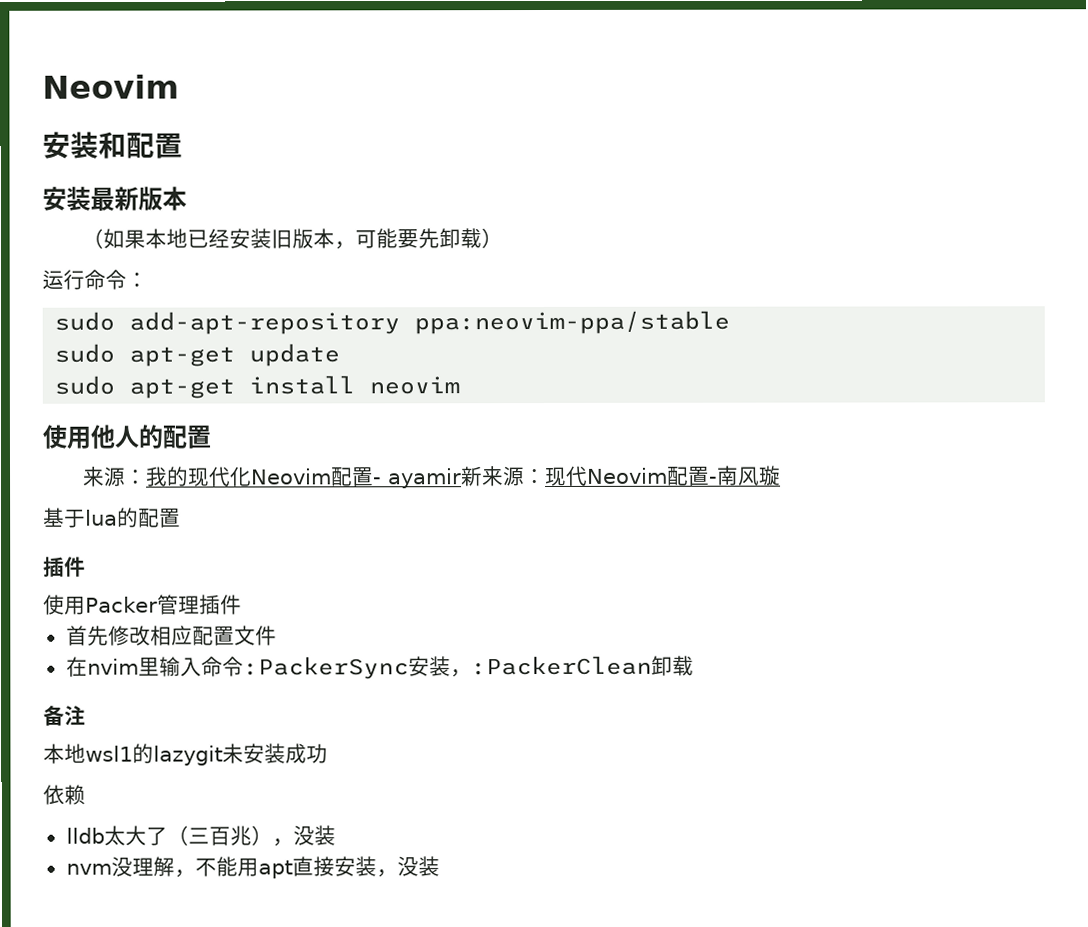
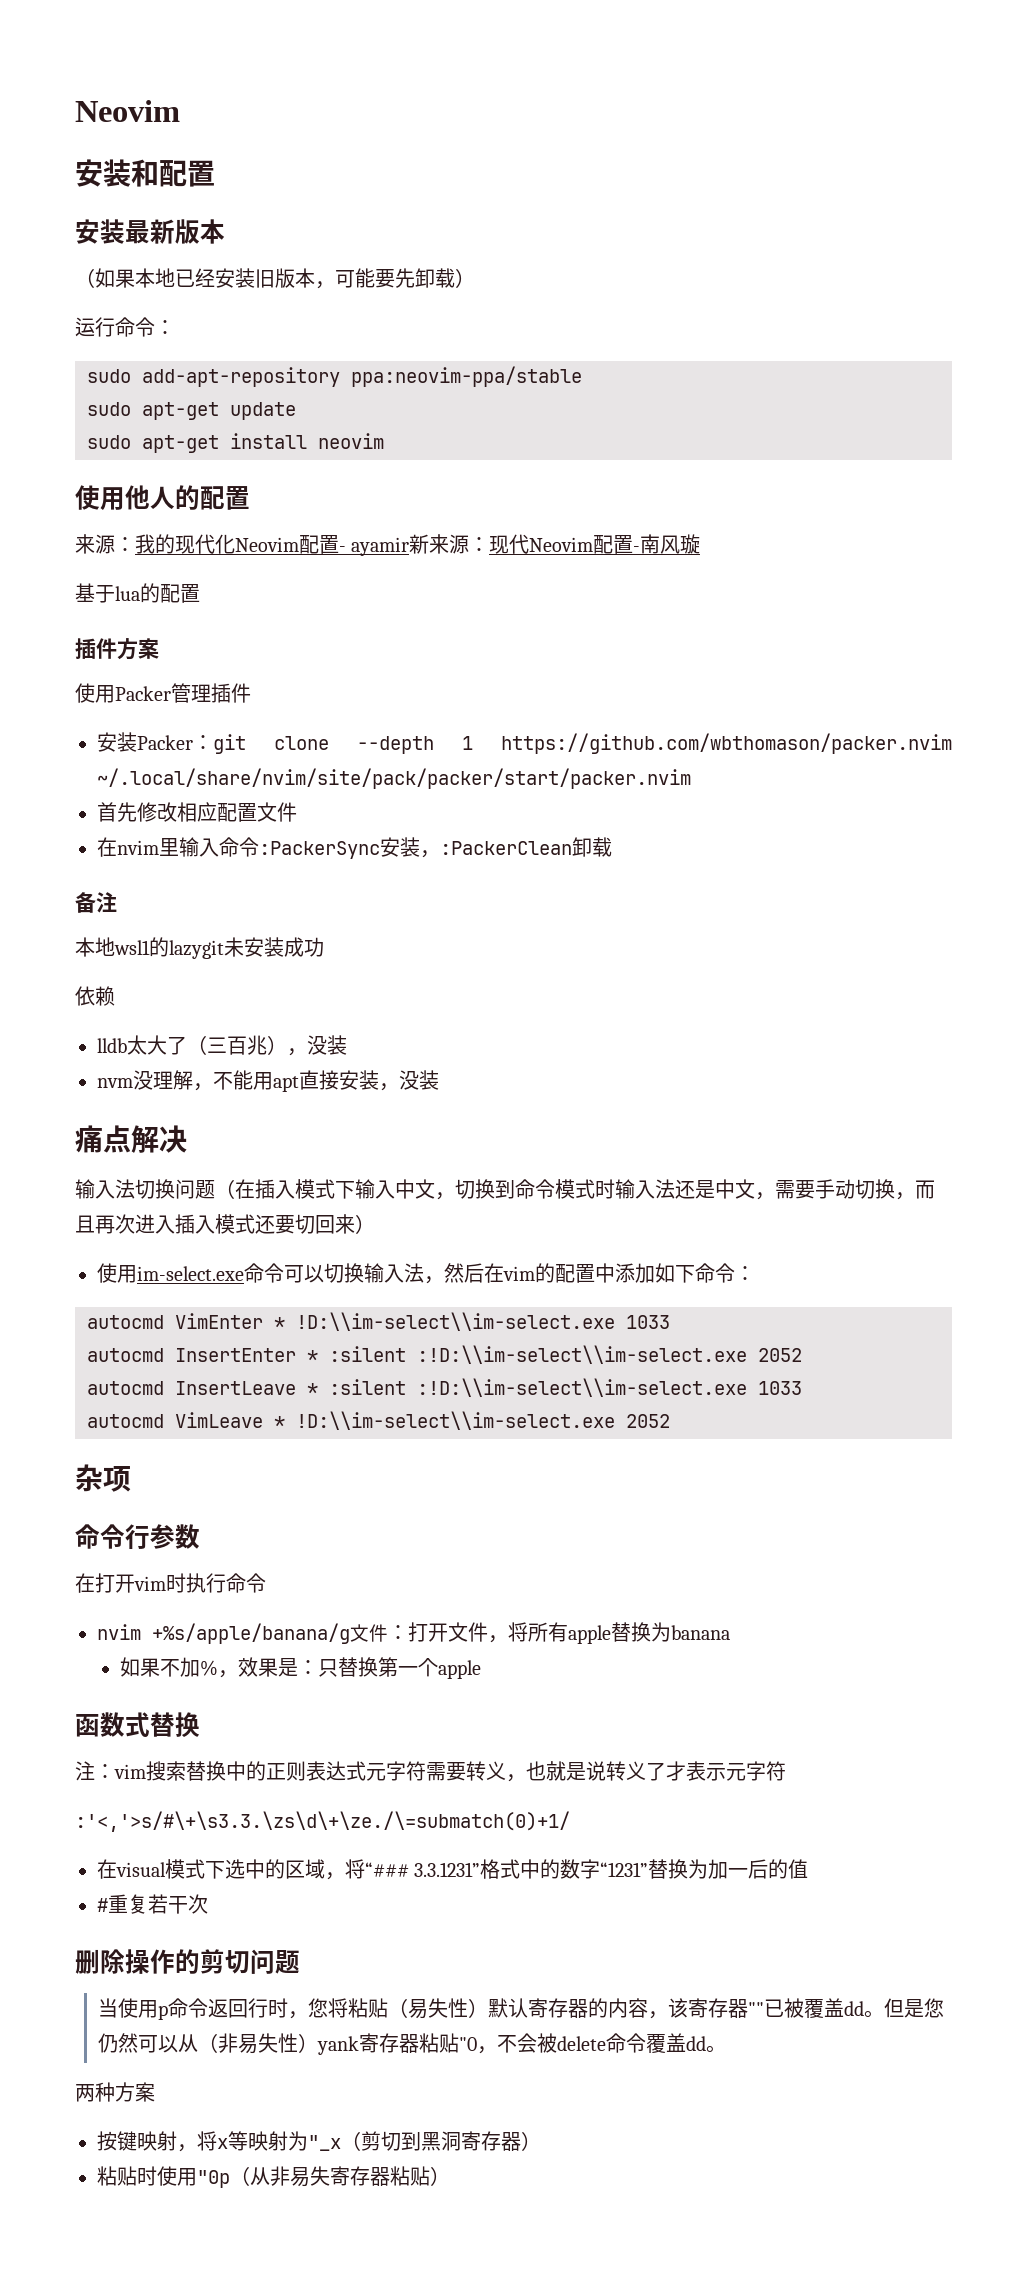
(86, 566) none -> [117,638,159,660] 方案
(242, 604) none -> [97,732,952,754] [97,768,691,789] // 安装Packer：git clone --depth 1 https://github.com/wbthomason/packer.nvim ~/.local/share/nvim/site/pack/packer/start/packer.nvim
(440, 866) none -> [75,1125,187,1153] [75,1179,935,1200] [75,1214,375,1234] [97,1263,755,1284] [87,1312,670,1331] [87,1345,802,1364] [87,1378,802,1397] [87,1411,670,1430] [75,1464,131,1492] [75,1524,200,1550] [75,1573,266,1593] [97,1622,730,1644] [119,1657,481,1679] [75,1712,200,1737] [75,1761,786,1782] [75,1811,570,1832] [97,1859,809,1880] [97,1894,208,1914] [75,1949,300,1974] [97,1998,944,2020] [97,2033,726,2055] [75,2082,155,2102] [97,2131,541,2152] [97,2166,450,2188] // 痛点解决 // 输入法切换问题（在插入模式下输入中文，切换到命令模式时输入法还是中文，需要手动切换，而且再次进入插入模式还要切回来） // 使用im-select.exe命令可以切换输入法，然后在vim的配置中添加如下命令： // autocmd VimEnter * !D:\\im-select\\im-select.exe 1033 // autocmd InsertEnter * :silent :!D:\\im-select\\im-select.exe 2052 // autocmd InsertLeave * :silent :!D:\\im-select\\im-select.exe 1033 // autocmd VimLeave * !D:\\im-select\\im-select.exe 2052 // 杂项 // 命令行参数 // 在打开vim时执行命令 // nvim +%s/apple/banana/g文件：打开文件，将所有apple替换为banana // 如果不加%，效果是：只替换第一个apple // 函数式替换 // 注：vim搜索替换中的正则表达式元字符需要转义，也就是说转义了才表示元字符 // :'<,'>s/#\+\s3.3.\zs\d\+\ze./\=submatch(0)+1/ // 在visual模式下选中的区域，将“### 3.3.1231”格式中的数字“1231”替换为加一后的值 // #重复若干次 // 删除操作的剪切问题 // 当使用p命令返回行时，您将粘贴（易失性）默认寄存器的内容，该寄存器""已被覆盖dd。但是您仍然可以从（非易失性）yank寄存器粘贴"0，不会被delete命令覆盖dd。 // 两种方案 // 按键映射，将x等映射为"_x（剪切到黑洞寄存器） // 粘贴时使用"0p（从非易失寄存器粘贴）

